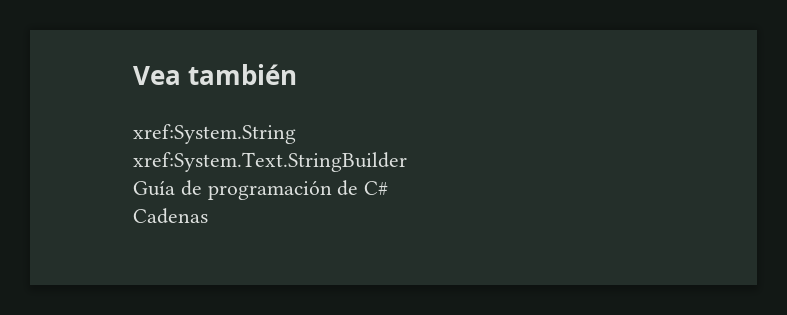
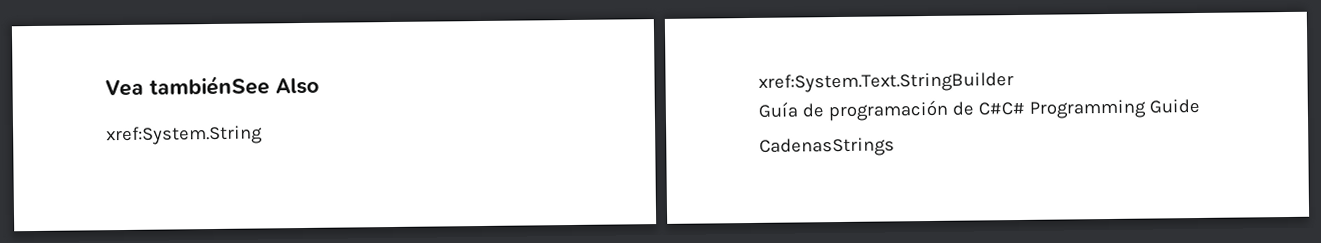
[188,64,298,85] también -> [149,75,320,96] tambiénSee Also
[364,181,389,195] [133,208,208,224] C# // Cadenas -> [977,98,1200,119] [759,137,895,157] C#C# Programming Guide // CadenasStrings

